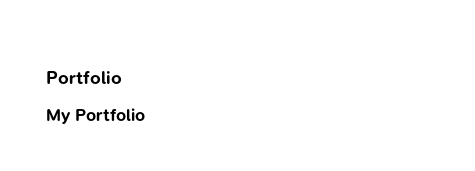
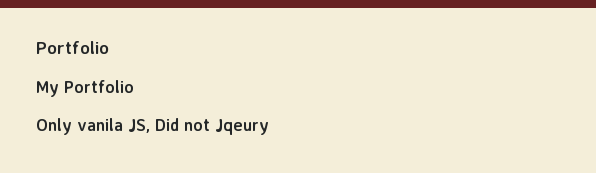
(145, 114) none -> [36,118,269,135] // Only vanila JS, Did not Jqeury

